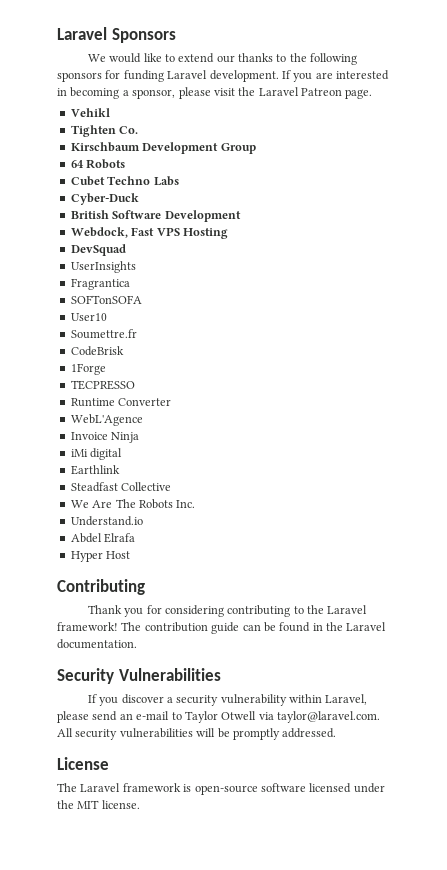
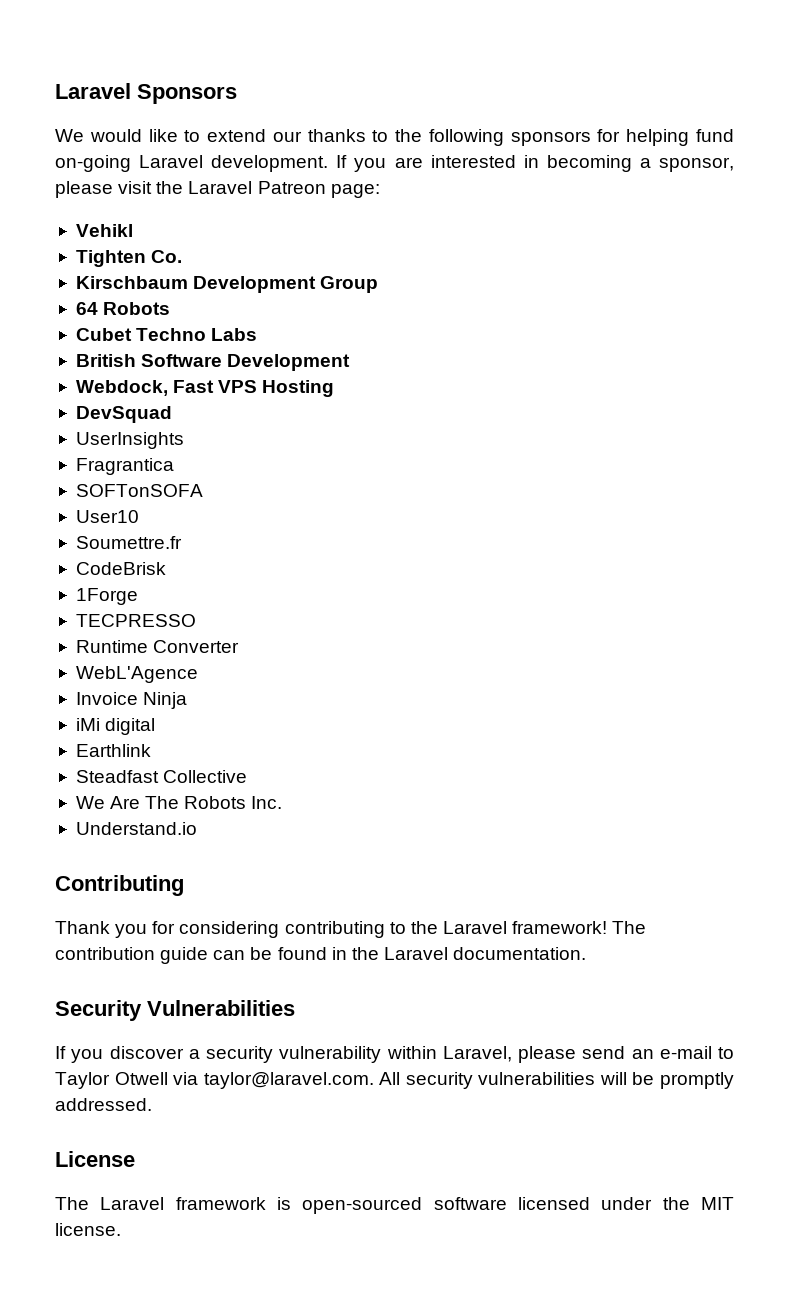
[123,70,164,82] funding -> [626,129,734,146] [55,155,131,172] helping fund on-going
[345,89,373,99] page. -> [330,184,380,198] page:
[70,193,139,205] // Cyber-Duck -> (258, 334) none
[70,533,136,543] [70,551,131,562] // Abdel Elrafa // Hyper Host -> (197, 828) none
[194,785,258,795] open-source -> [302,1197,423,1214] open-sourced

